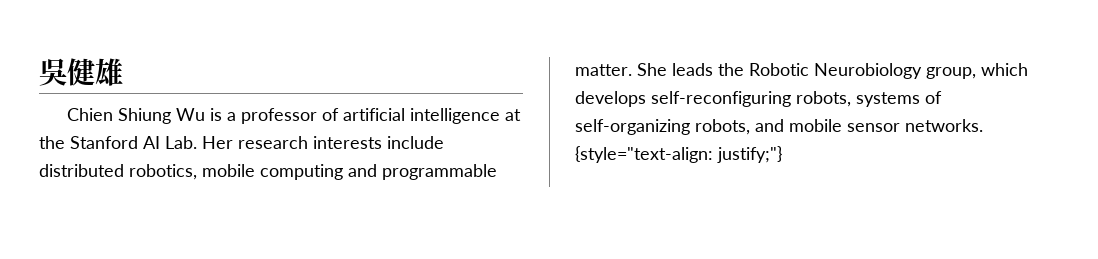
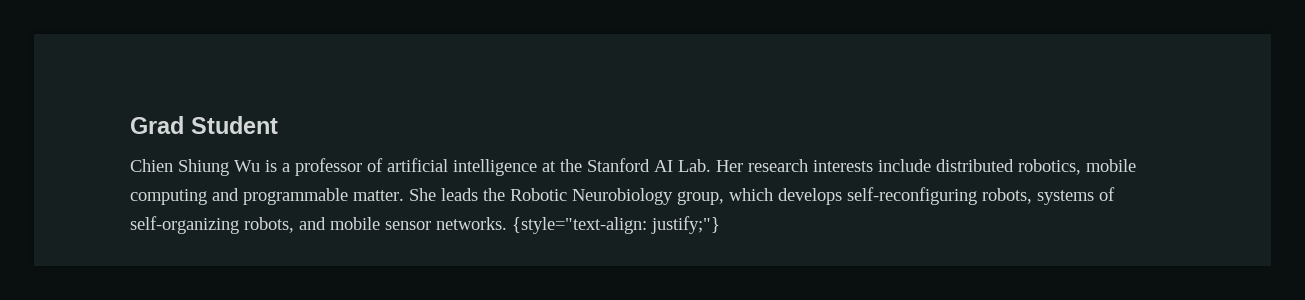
[39,58,123,86] 吳健雄 -> [130,116,278,134] Grad Student

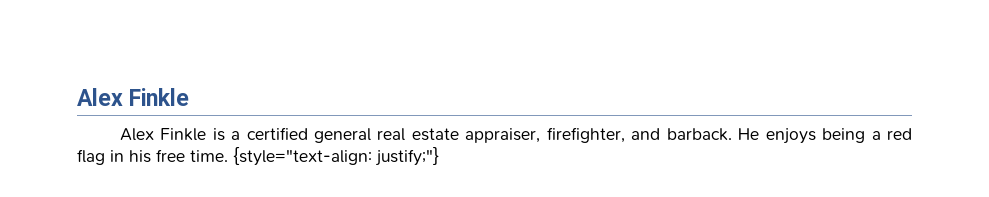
[130,116,278,134] [130,158,1136,176] [130,187,1115,205] [130,216,507,234] Grad Student // Chien Shiung Wu is a professor of artificial intelligence at the Stanford AI Lab. Her research interests include distributed robotics, mobile computing and programmable matter. She leads the Robotic Neurobiology group, which develops self-reconfiguring robots, systems of self-organizing robots, and mobile sensor networks. -> [77,88,190,106] [119,127,913,144] [77,149,228,165] Alex Finkle // Alex Finkle is a certified general real estate appraiser, firefighter, and barback. He enjoys being a red flag in his free time.

